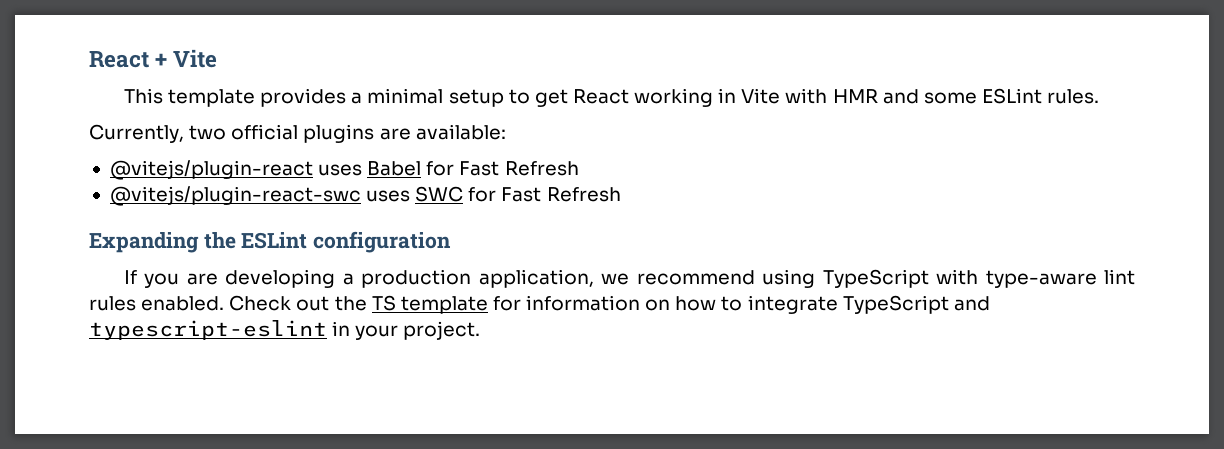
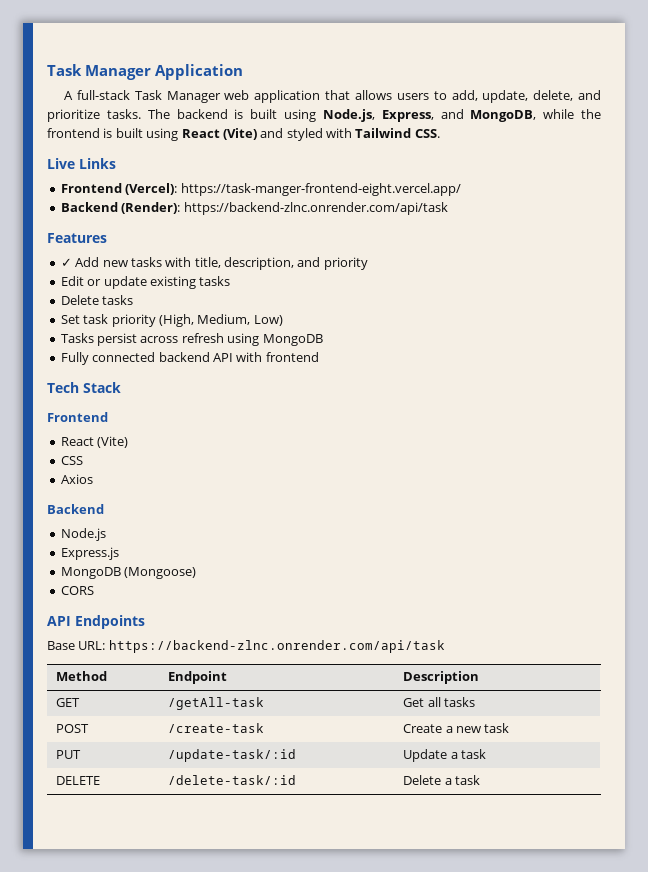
[89,49,218,68] [123,88,1100,107] [89,124,506,143] [109,160,579,180] [109,186,621,206] [89,231,452,253] [123,269,1136,288] [89,295,990,314] [89,320,481,340] React + Vite // This template provides a minimal setup to get React working in Vite with HMR and some ESLint rules. // Currently, two official plugins are available: // @vitejs/plugin-react uses Babel for Fast Refresh // @vitejs/plugin-react-swc uses SWC for Fast Refresh // Expanding the ESLint configuration // If you are developing a production application, we recommend using TypeScript with type-aware lint rules enabled. Check out the TS template for information on how to integrate TypeScript and typescript-eslint in your project. -> [47,64,243,80] [64,90,602,103] [47,109,601,122] [47,128,440,141] [47,158,116,169] [60,183,461,196] [60,202,448,215] [47,233,107,243] [60,257,368,270] [60,276,231,289] [60,295,134,305] [60,314,283,327] [60,333,323,346] [60,352,319,365] [47,382,121,393] [47,412,108,422] [60,436,129,448] [60,456,83,465] [60,474,93,484] [47,504,104,514] [60,528,106,541] [60,547,119,560] [60,567,197,579] [60,586,94,595] [47,615,145,629] [47,640,445,653] [56,671,108,681] [168,671,228,684] [403,671,480,684] [56,698,81,707] [168,697,265,710] [403,697,475,707] [56,724,90,733] [168,723,265,733] [403,723,510,733] [56,750,82,759] [168,749,297,762] [403,749,486,762] [56,776,101,785] [168,775,297,785] [403,775,480,785] Task Manager Application // A full-stack Task Manager web application that allows users to add, update, delete, and prioritize tasks. The backend is built using Node.js, Express, and MongoDB, while the frontend is built using React (Vite) and styled with Tailwind CSS. // Live Links // Frontend (Vercel): https://task-manger-frontend-eight.vercel.app/ // Backend (Render): https://backend-zlnc.onrender.com/api/task // Features // ✓ Add new tasks with title, description, and priority // Edit or update existing tasks // Delete tasks // Set task priority (High, Medium, Low) // Tasks persist across refresh using MongoDB // Fully connected backend API with frontend // Tech Stack // Frontend // React (Vite) // CSS // Axios // Backend // Node.js // Express.js // MongoDB (Mongoose) // CORS // API Endpoints // Base URL: https://backend-zlnc.onrender.com/api/task // Method | Endpoint | Description // GET | /getAll-task | Get all tasks // POST | /create-task | Create a new task // PUT | /update-task/:id | Update a task // DELETE | /delete-task/:id | Delete a task

